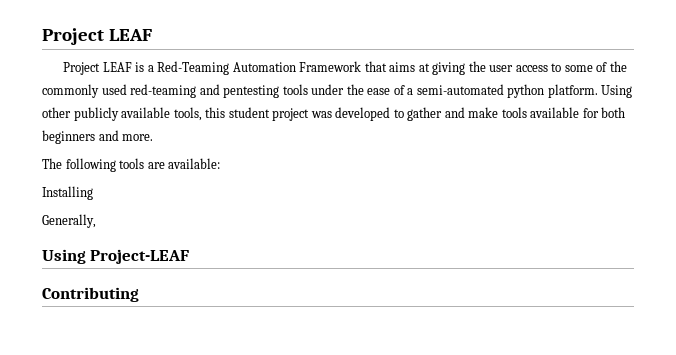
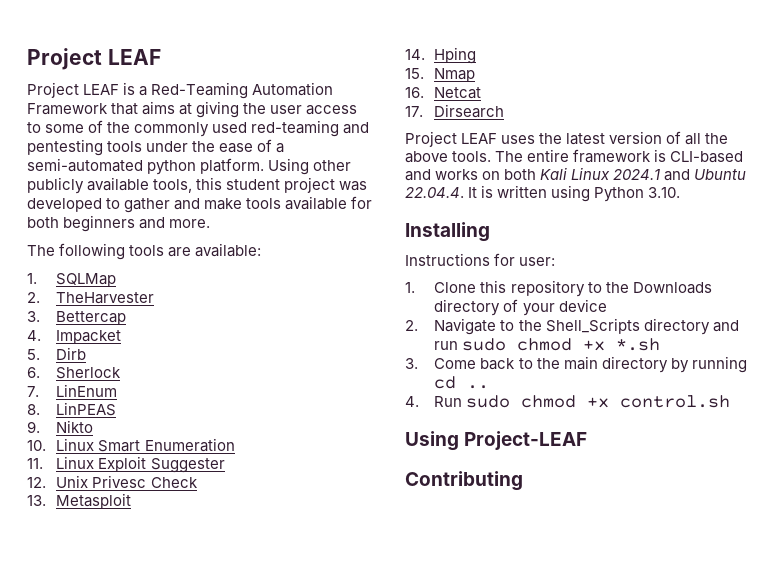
[42,186,93,200] [42,214,96,228] Installing // Generally, -> [27,273,117,287] [27,292,155,304] [27,311,127,325] [27,330,122,344] [27,347,87,360] [27,367,122,379] [27,384,118,397] [27,402,117,416] [27,420,94,433] [27,438,235,452] [27,456,225,473] [27,475,198,488] [27,493,132,509] [405,47,477,64] [405,68,476,82] [405,87,482,99] [405,104,505,118] [405,131,729,147] [405,149,744,163] [405,167,747,181] [405,185,681,202] [405,222,490,242] [405,253,556,266] [405,280,712,297] [434,299,607,316] [405,318,739,335] [434,338,661,351] [405,356,747,373] [434,376,490,389] [405,395,731,408] 1. SQLMap // 2. TheHarvester // 3. Bettercap // 4. Impacket // 5. Dirb // 6. Sherlock // 7. LinEnum // 8. LinPEAS // 9. Nikto // 10. Linux Smart Enumeration // 11. Linux Exploit Suggester // 12. Unix Privesc Check // 13. Metasploit // 14. Hping // 15. Nmap // 16. Netcat // 17. Dirsearch // Project LEAF uses the latest version of all the above tools. The entire framework is CLI-based and works on both Kali Linux 2024.1 and Ubuntu 22.04.4. It is written using Python 3.10. // Installing // Instructions for user: // 1. Clone this repository to the Downloads directory of your device // 2. Navigate to the Shell_Scripts directory and run sudo chmod +x *.sh // 3. Come back to the main directory by running cd .. // 4. Run sudo chmod +x control.sh

